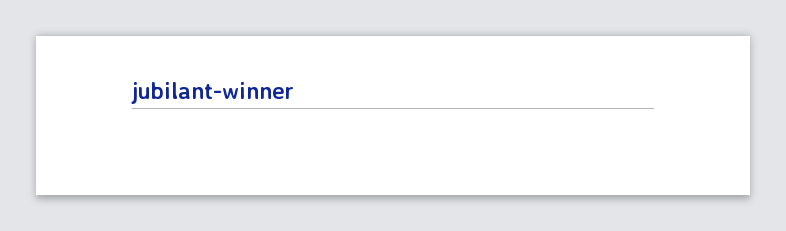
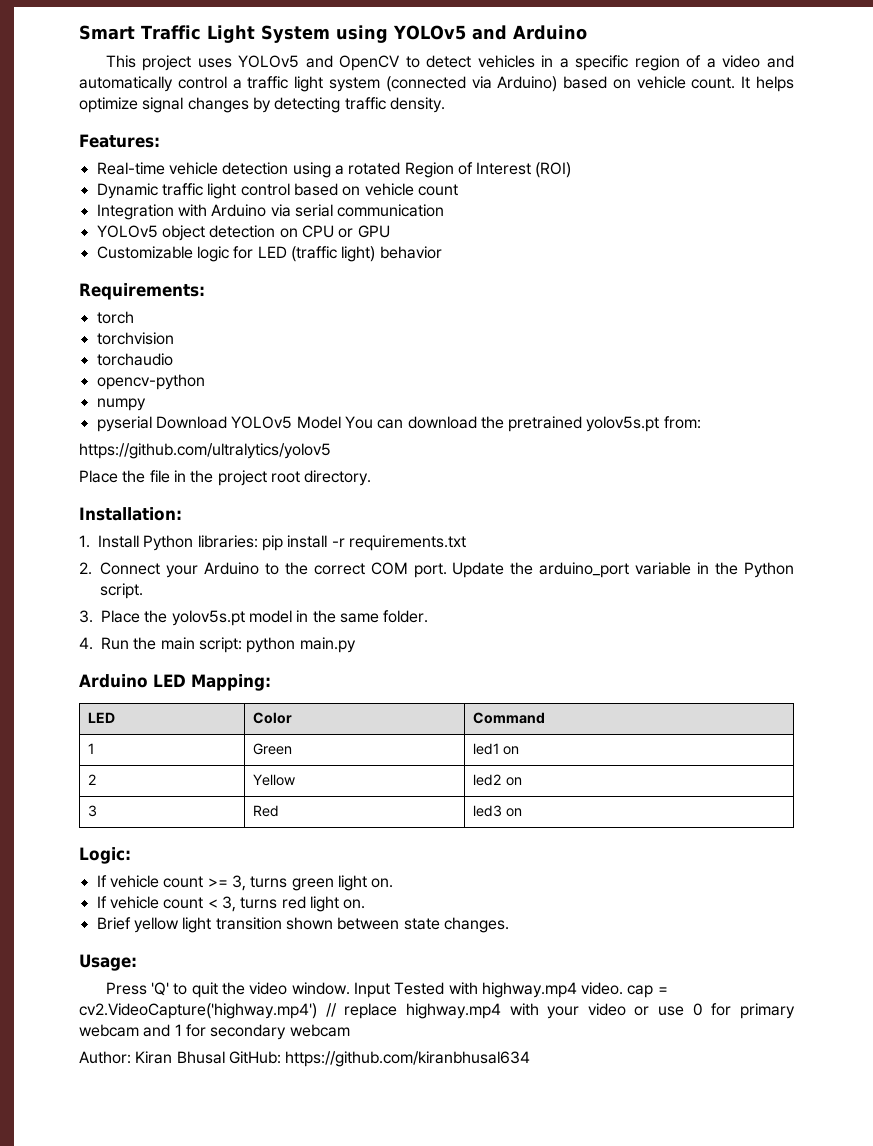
[131,82,294,104] jubilant-winner -> [79,25,587,43] [105,55,794,71] [79,76,795,92] [79,97,445,113] [79,134,160,148] [96,162,572,178] [96,183,458,199] [96,204,445,220] [96,225,390,241] [96,246,442,262] [79,283,205,300] [96,311,134,324] [96,332,174,345] [96,353,173,366] [96,374,205,390] [96,398,146,411] [96,416,701,432] [79,443,331,459] [79,470,372,486] [79,507,182,521] [79,535,467,551] [79,562,795,578] [100,583,143,599] [79,610,429,626] [79,637,356,653] [79,674,271,691] [88,712,116,723] [253,712,293,724] [473,712,546,724] [88,743,95,754] [253,743,293,755] [473,743,520,755] [88,774,98,785] [253,774,296,786] [473,774,523,786] [88,805,98,817] [253,805,280,817] [473,805,523,817] [79,847,131,864] [96,875,394,891] [96,896,366,912] [96,917,509,933] [79,954,137,971] [105,982,668,998] [79,1003,795,1019] [79,1024,350,1040] [79,1051,531,1067] Smart Traffic Light System using YOLOv5 and Arduino // This project uses YOLOv5 and OpenCV to detect vehicles in a specific region of a video and automatically control a traffic light system (connected via Arduino) based on vehicle count. It helps optimize signal changes by detecting traffic density. // Features: // Real-time vehicle detection using a rotated Region of Interest (ROI) // Dynamic traffic light control based on vehicle count // Integration with Arduino via serial communication // YOLOv5 object detection on CPU or GPU // Customizable logic for LED (traffic light) behavior // Requirements: // torch // torchvision // torchaudio // opencv-python // numpy // pyserial Download YOLOv5 Model You can download the pretrained yolov5s.pt from: // https://github.com/ultralytics/yolov5 // Place the file in the project root directory. // Installation: // 1. Install Python libraries: pip install -r requirements.txt // 2. Connect your Arduino to the correct COM port. Update the arduino_port variable in the Python script. // 3. Place the yolov5s.pt model in the same folder. // 4. Run the main script: python main.py // Arduino LED Mapping: // LED | Color | Command // 1 | Green | led1 on // 2 | Yellow | led2 on // 3 | Red | led3 on // Logic: // If vehicle count >= 3, turns green light on. // If vehicle count < 3, turns red light on. // Brief yellow light transition shown between state changes. // Usage: // Press 'Q' to quit the video window. Input Tested with highway.mp4 video. cap = cv2.VideoCapture('highway.mp4') // replace highway.mp4 with your video or use 0 for primary webcam and 1 for secondary webcam // Author: Kiran Bhusal GitHub: https://github.com/kiranbhusal634

